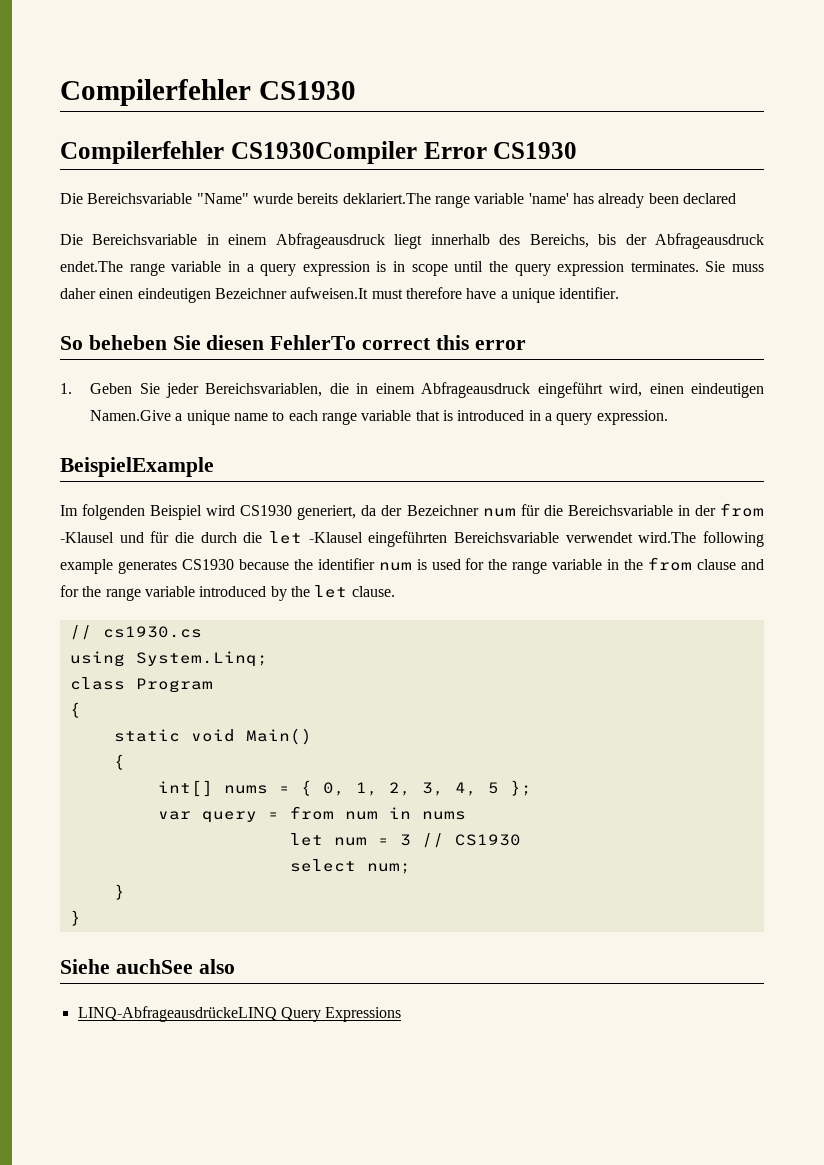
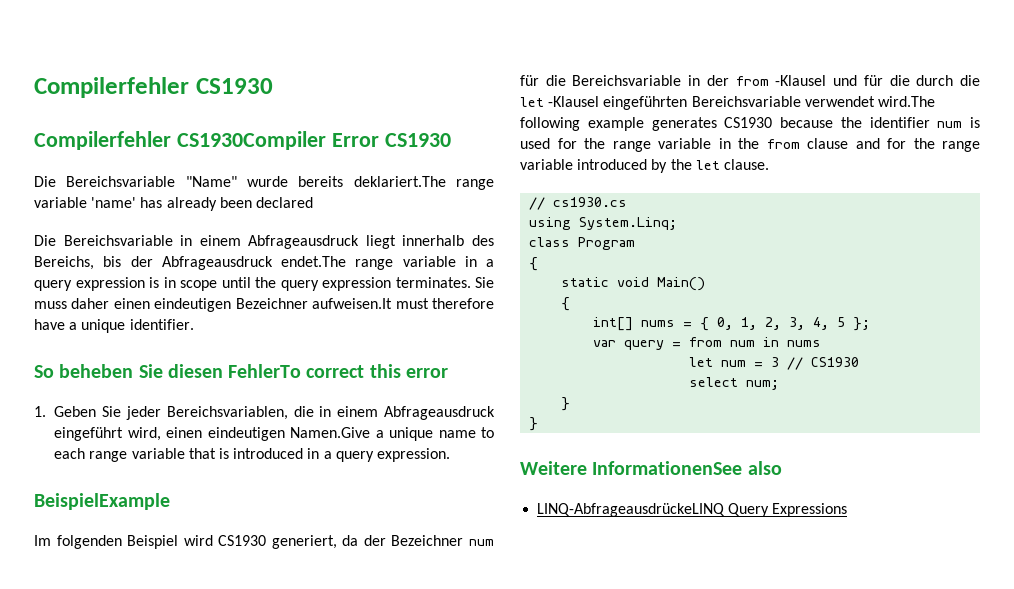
[60,959,193,974] Siehe auchSee -> [520,461,743,475] Weitere InformationenSee

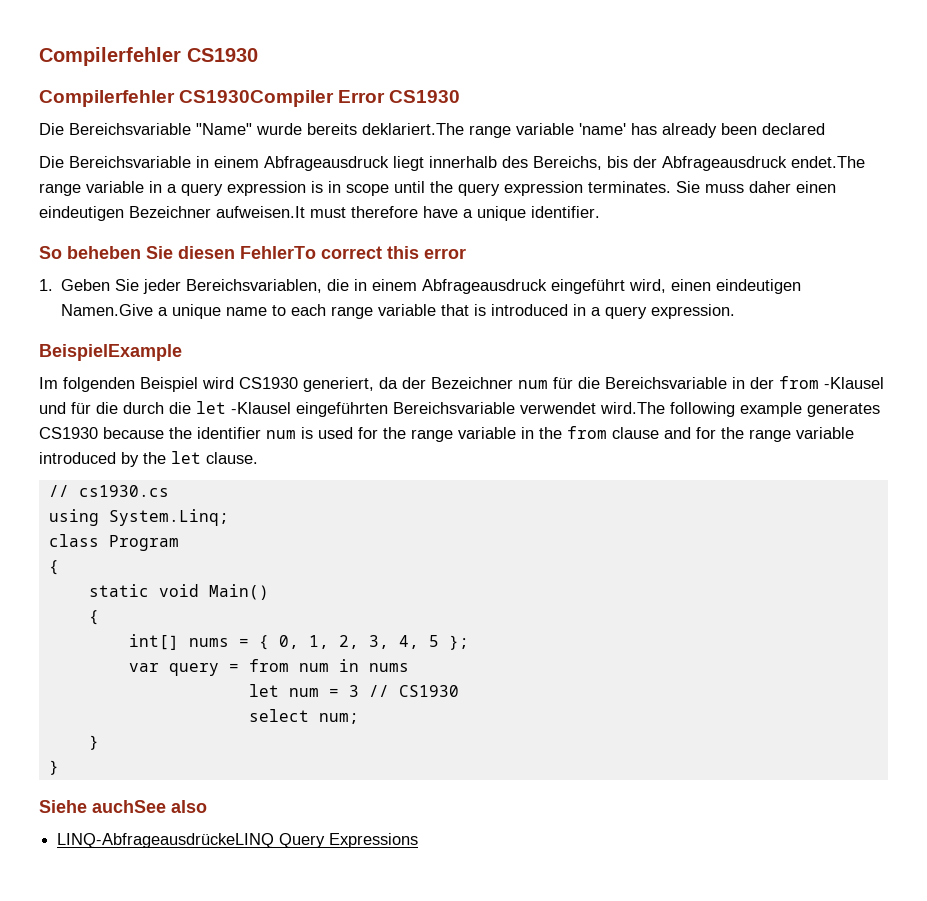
[520,461,743,475] Weitere InformationenSee -> [39,800,166,813] Siehe auchSee

